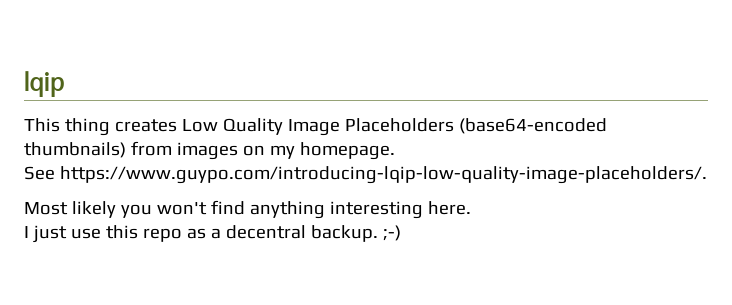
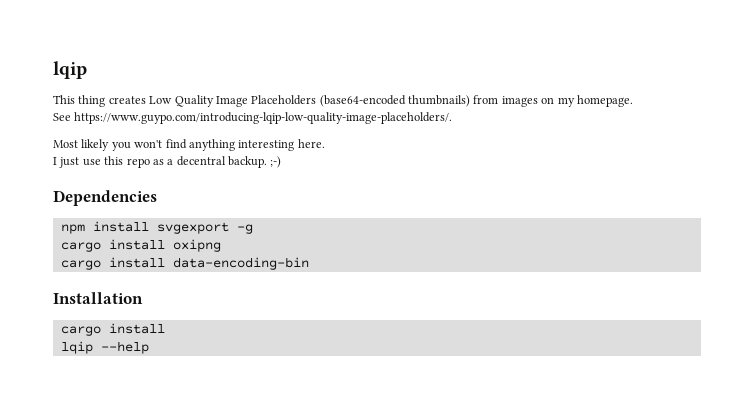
(401, 233) none -> [53,190,157,206] [60,221,253,234] [60,239,221,252] [60,257,309,270] [53,292,143,304] [60,323,165,336] [60,341,149,354] // Dependencies // npm install svgexport -g // cargo install oxipng // cargo install data-encoding-bin // Installation // cargo install // lqip --help

